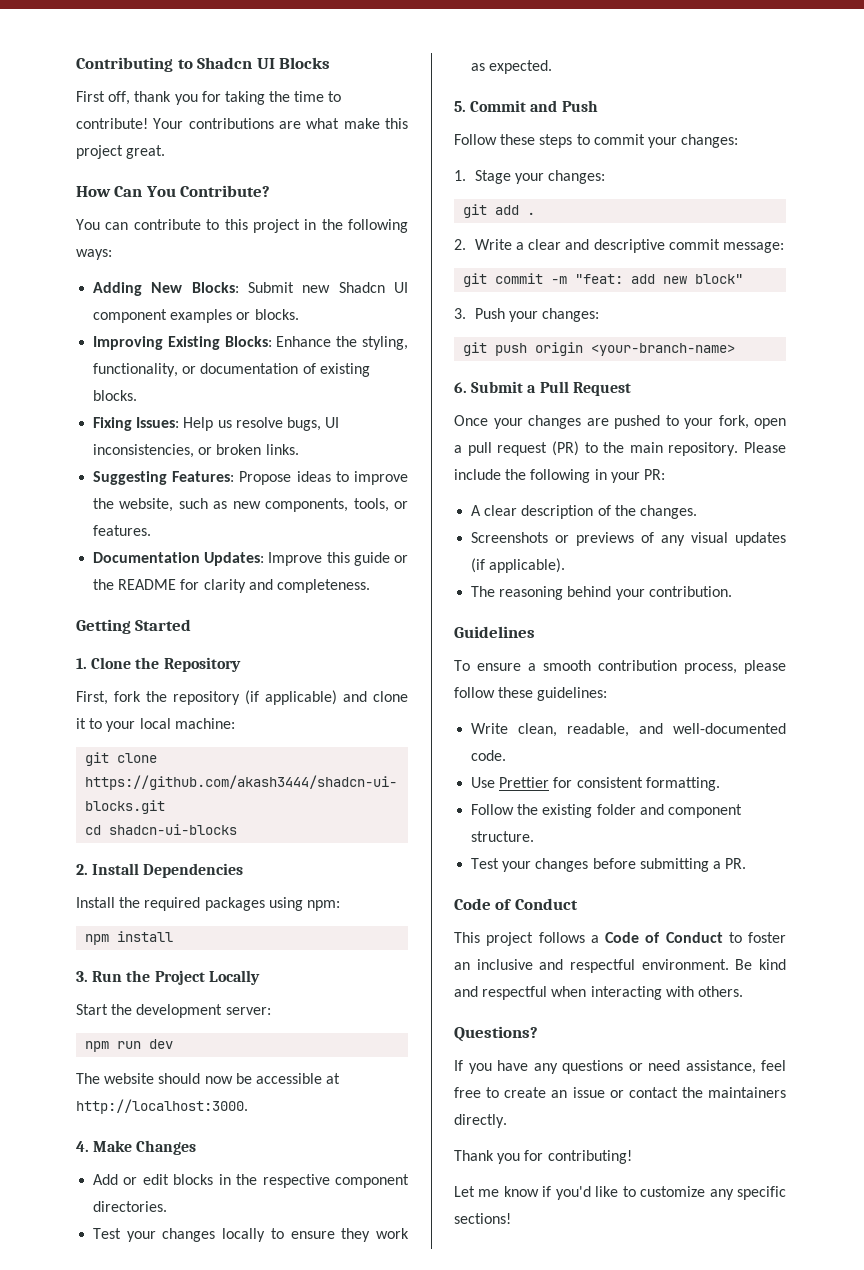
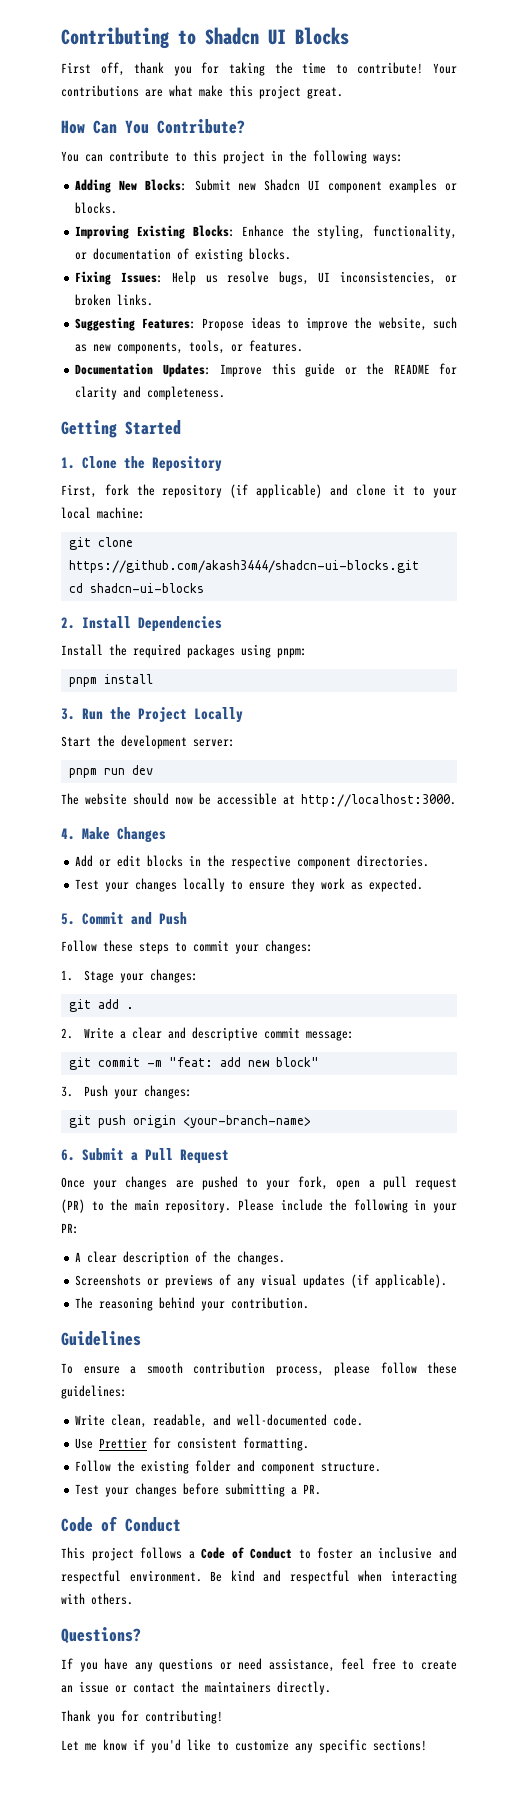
[306,900,340,911] [85,934,110,945] npm: // npm -> [277,648,307,658] [68,677,97,687] pnpm: // pnpm
[85,1041,110,1052] npm -> [68,768,97,778] pnpm

